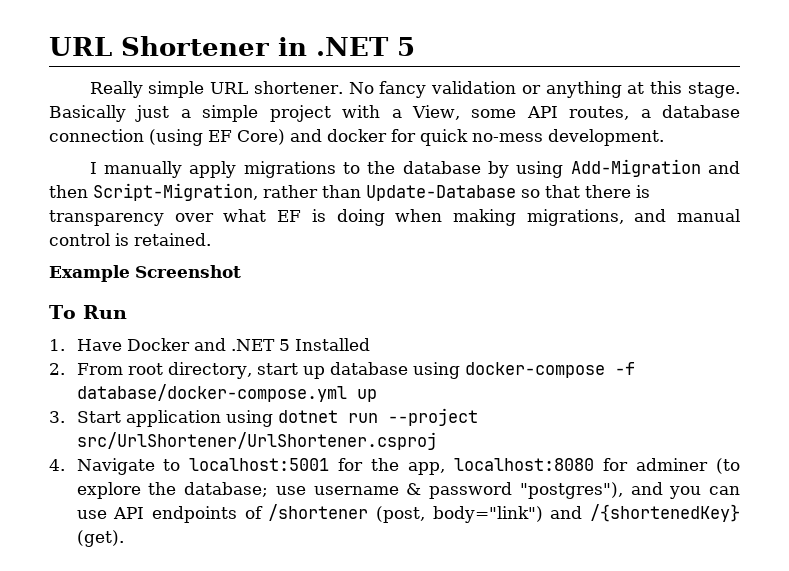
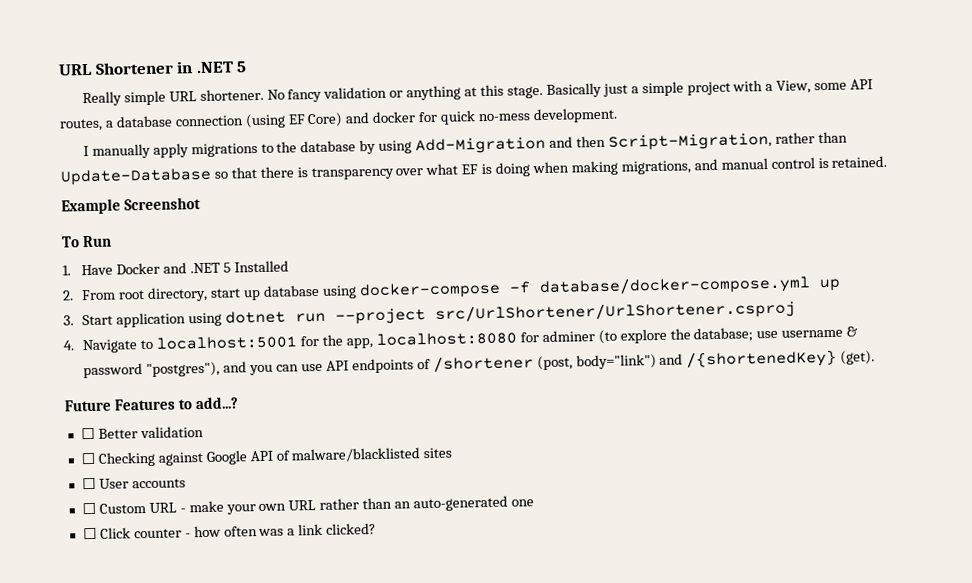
(124, 538) none -> [64,396,240,412] [80,426,204,440] [80,447,453,467] [81,477,186,490] [81,495,534,515] [82,522,377,540] // Future Features to add...? // ☐ Better validation // ☐ Checking against Google API of malware/blacklisted sites // ☐ User accounts // ☐ Custom URL - make your own URL rather than an auto-generated one // ☐ Click counter - how often was a link clicked?

